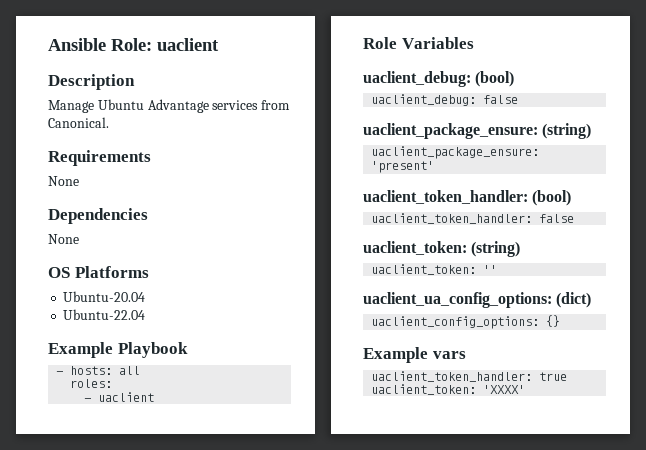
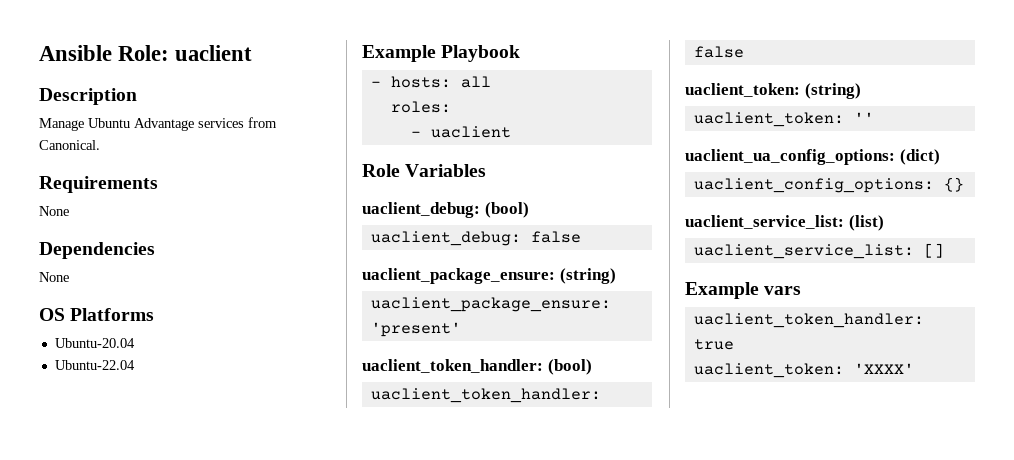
(561, 321) none -> [685,215,884,231] [693,243,944,259] // uaclient_service_list: (list) // uaclient_service_list: []

